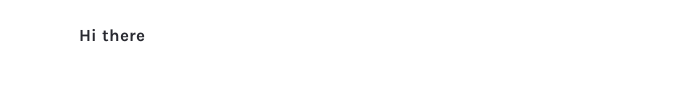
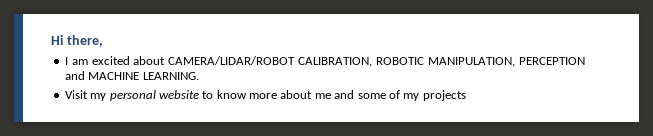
[101,29,145,42] there -> [66,35,103,47] [64,56,585,67] [64,71,199,80] [64,90,466,101] there, // I am excited about CAMERA/LIDAR/ROBOT CALIBRATION, ROBOTIC MANIPULATION, PERCEPTION and MACHINE LEARNING. // Visit my personal website to know more about me and some of my projects

